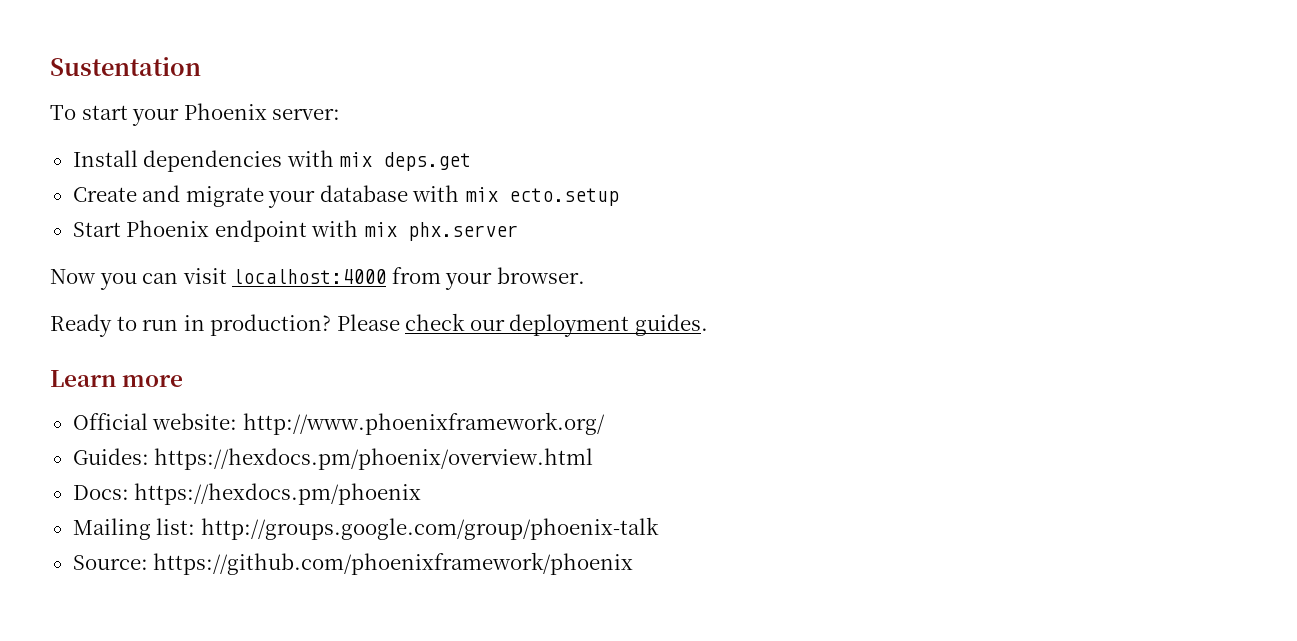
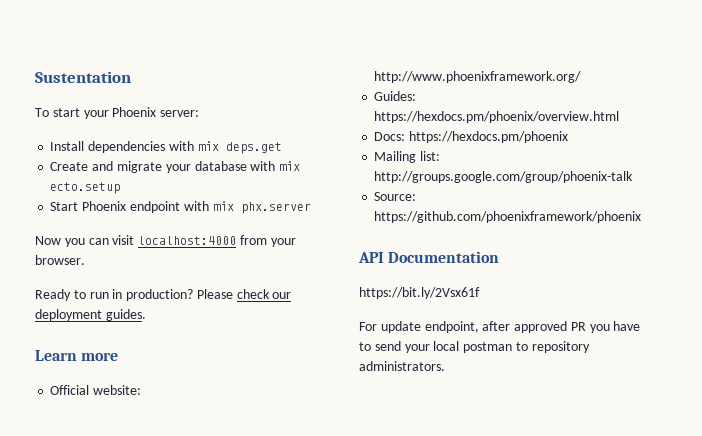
(634, 563) none -> [358,251,500,263] [359,287,480,299] [359,321,641,333] [359,341,590,353] [359,361,445,371] // API Documentation // https://bit.ly/2Vsx61f // For update endpoint, after approved PR you have to send your local postman to repository administrators.

